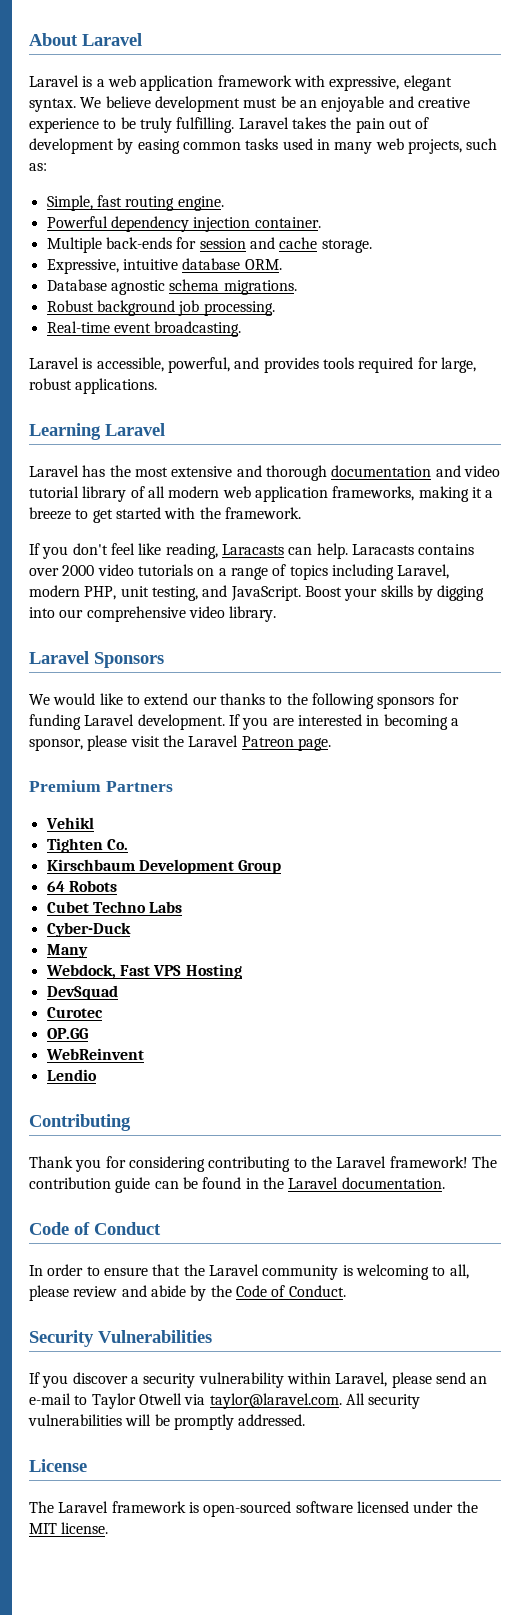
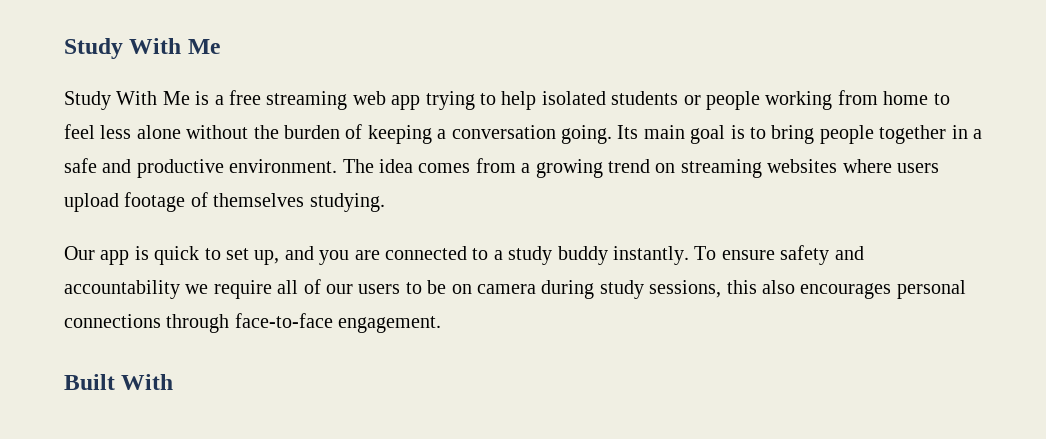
[29,33,142,46] [29,75,452,91] [29,96,470,112] [29,117,430,133] [29,138,498,154] [29,163,47,171] [46,195,224,211] [46,216,321,232] [46,237,372,253] [46,258,282,274] [46,279,297,295] [46,300,275,316] [46,321,242,337] [29,357,476,373] [29,378,158,394] [29,423,165,440] [29,465,500,481] [29,486,494,502] [29,507,301,523] [29,543,475,559] [29,564,450,580] [29,585,485,601] [29,606,277,622] [29,651,164,668] [29,693,459,709] [29,714,459,730] [29,735,331,751] [29,780,173,792] [45,817,94,829] [46,838,128,853] [46,859,282,874] [46,880,117,892] [46,901,183,913] [46,922,131,937] [46,944,88,958] [45,964,242,979] [46,985,118,1000] [46,1007,103,1018] [46,1028,88,1039] [45,1048,144,1060] [46,1069,97,1081] [29,1114,131,1131] [29,1156,497,1172] [29,1177,445,1193] [29,1222,161,1235] [29,1264,469,1280] [29,1285,346,1301] [29,1330,212,1347] [29,1372,488,1388] [29,1393,421,1409] [28,1414,306,1430] [29,1459,87,1472] [29,1501,478,1517] [29,1522,109,1534] About Laravel // Laravel is a web application framework with expressive, elegant syntax. We believe development must be an enjoyable and creative experience to be truly fulfilling. Laravel takes the pain out of development by easing common tasks used in many web projects, such as: // Simple, fast routing engine. // Powerful dependency injection container. // Multiple back-ends for session and cache storage. // Expressive, intuitive database ORM. // Database agnostic schema migrations. // Robust background job processing. // Real-time event broadcasting. // Laravel is accessible, powerful, and provides tools required for large, robust applications. // Learning Laravel // Laravel has the most extensive and thorough documentation and video tutorial library of all modern web application frameworks, making it a breeze to get started with the framework. // If you don't feel like reading, Laracasts can help. Laracasts contains over 2000 video tutorials on a range of topics including Laravel, modern PHP, unit testing, and JavaScript. Boost your skills by digging into our comprehensive video library. // Laravel Sponsors // We would like to extend our thanks to the following sponsors for funding Laravel development. If you are interested in becoming a sponsor, please visit the Laravel Patreon page. // Premium Partners // Vehikl // Tighten Co. // Kirschbaum Development Group // 64 Robots // Cubet Techno Labs // Cyber-Duck // Many // Webdock, Fast VPS Hosting // DevSquad // Curotec // OP.GG // WebReinvent // Lendio // Contributing // Thank you for considering contributing to the Laravel framework! The contribution guide can be found in the Laravel documentation. // Code of Conduct // In order to ensure that the Laravel community is welcoming to all, please review and abide by the Code of Conduct. // Security Vulnerabilities // If you discover a security vulnerability within Laravel, please send an e-mail to Taylor Otwell via taylor@laravel.com. All security vulnerabilities will be promptly addressed. // License // The Laravel framework is open-sourced software licensed under the MIT license. -> [64,38,220,59] [64,90,950,110] [64,124,982,144] [64,158,939,178] [64,192,385,212] [64,245,864,265] [64,279,966,299] [64,313,442,333] [64,374,174,390] Study With Me // Study With Me is a free streaming web app trying to help isolated students or people working from home to feel less alone without the burden of keeping a conversation going. Its main goal is to bring people together in a safe and productive environment. The idea comes from a growing trend on streaming websites where users upload footage of themselves studying. // Our app is quick to set up, and you are connected to a study buddy instantly. To ensure safety and accountability we require all of our users to be on camera during study sessions, this also encourages personal connections through face-to-face engagement. // Built With

